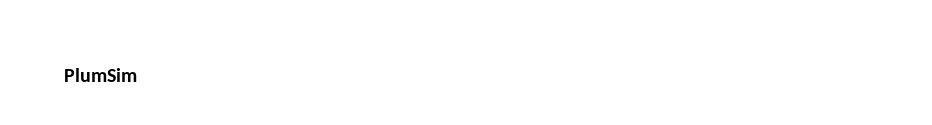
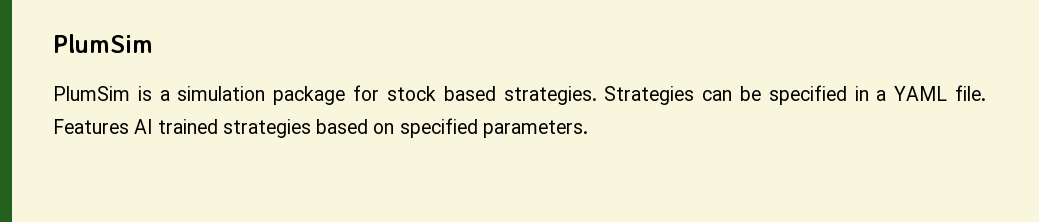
[64,68,137,82] PlumSim -> [53,34,153,53] [53,85,986,105] [53,118,588,138] PlumSim // PlumSim is a simulation package for stock based strategies. Strategies can be specified in a YAML file. Features AI trained strategies based on specified parameters.

